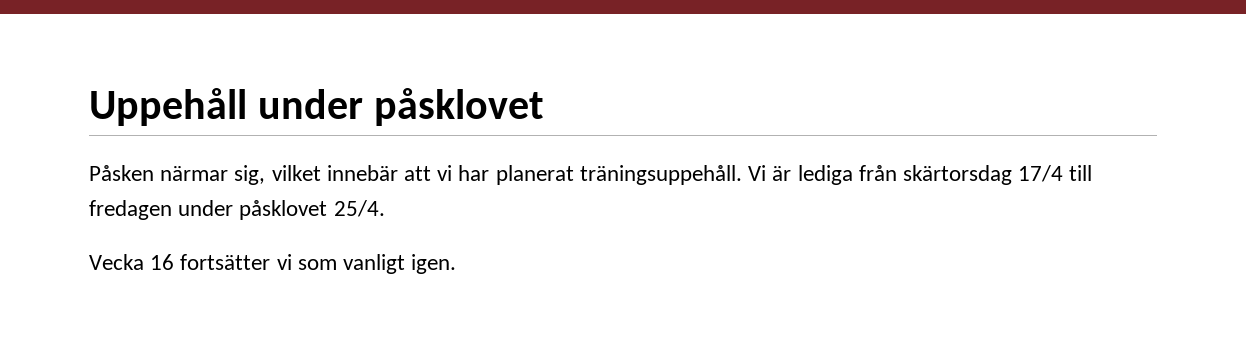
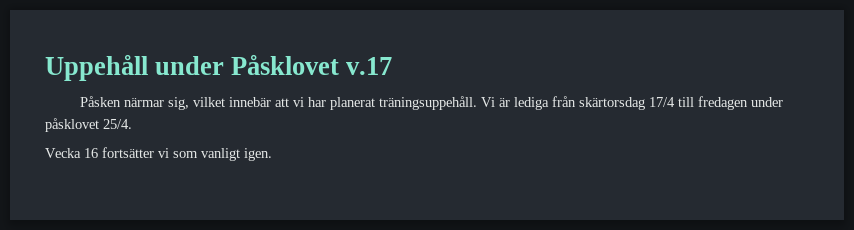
[374,88,545,126] påsklovet -> [231,54,393,75] Påsklovet v.17

